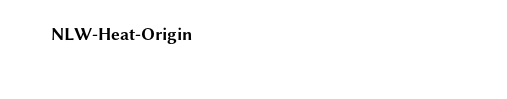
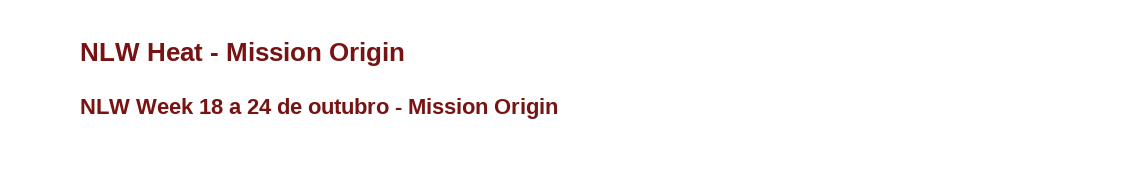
[51,27,193,44] NLW-Heat-Origin -> [80,42,406,66] [80,98,558,119] NLW Heat - Mission Origin // NLW Week 18 a 24 de outubro - Mission Origin

